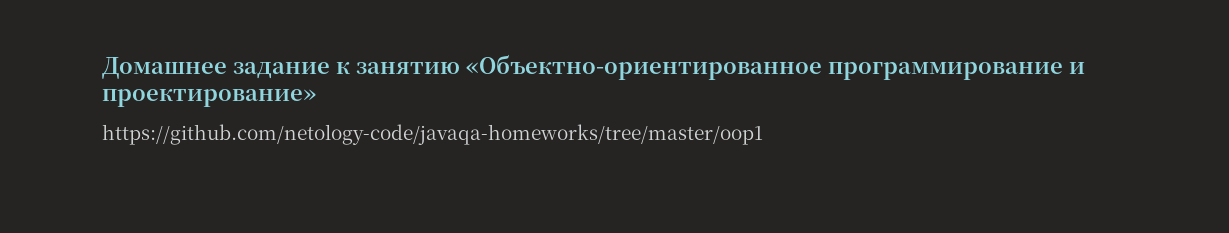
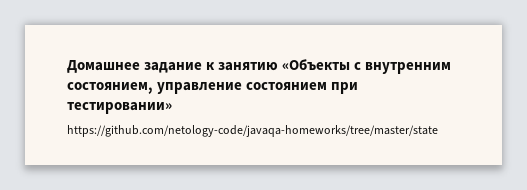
[466,54,1085,80] [102,89,316,107] [102,124,763,145] «Объектно-ориентированное программирование и проектирование» // https://github.com/netology-code/javaqa-homeworks/tree/master/oop1 -> [282,59,452,74] [67,82,359,94] [67,102,172,114] [67,125,438,137] «Объекты с внутренним состоянием, управление состоянием при тестировании» // https://github.com/netology-code/javaqa-homeworks/tree/master/state

